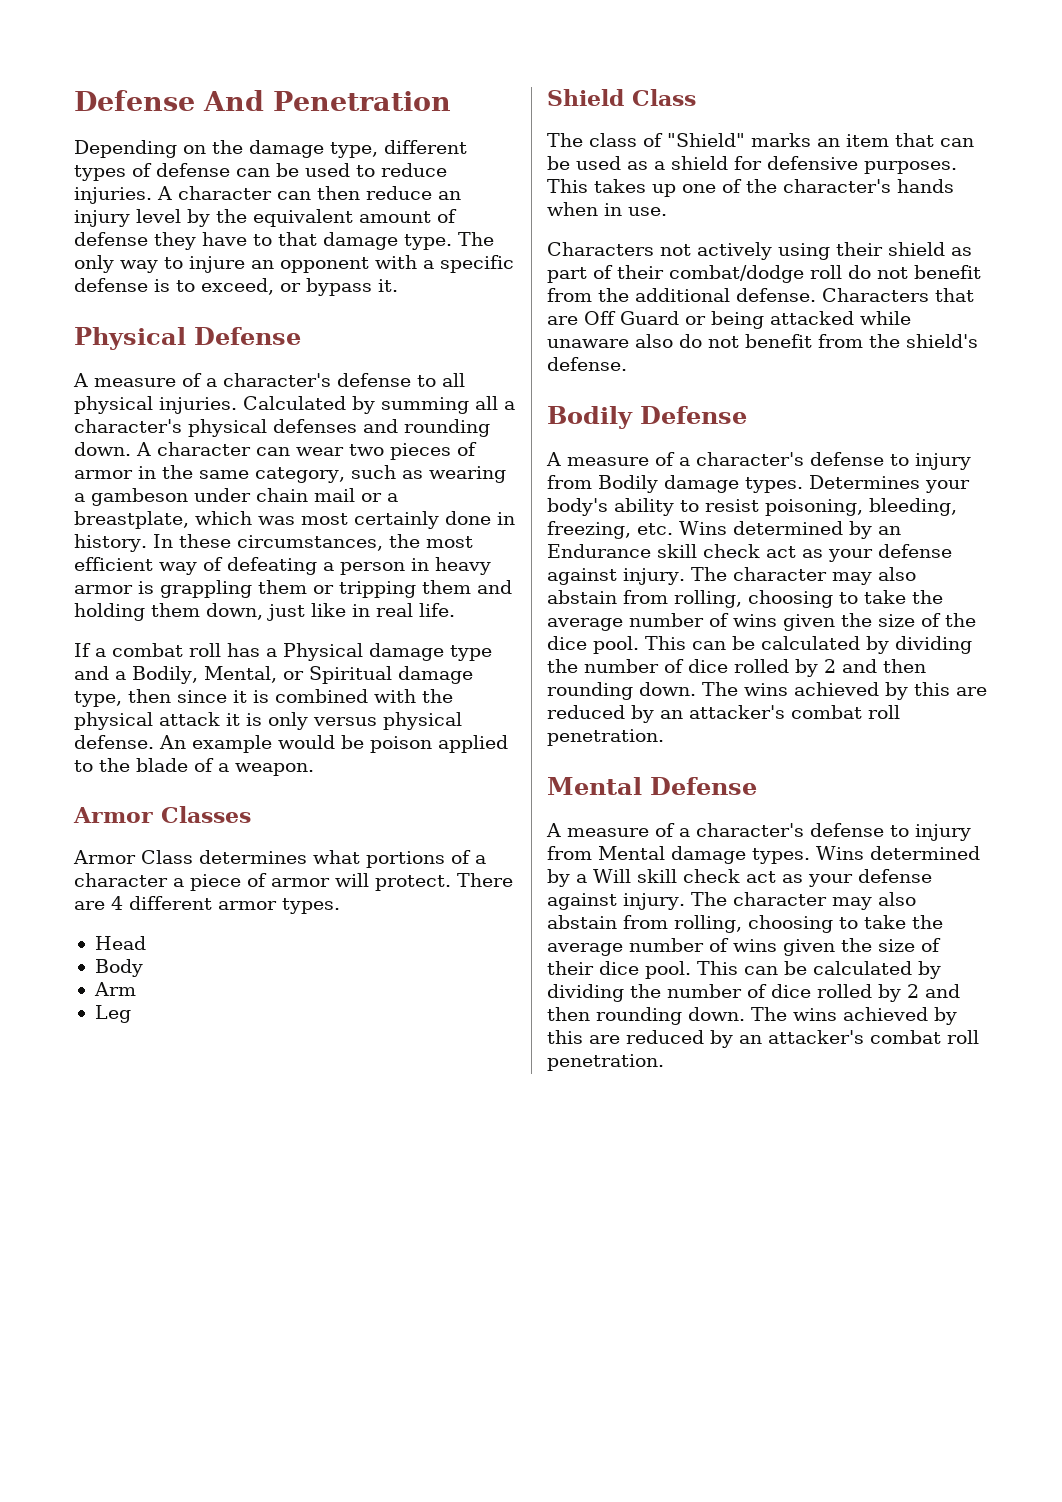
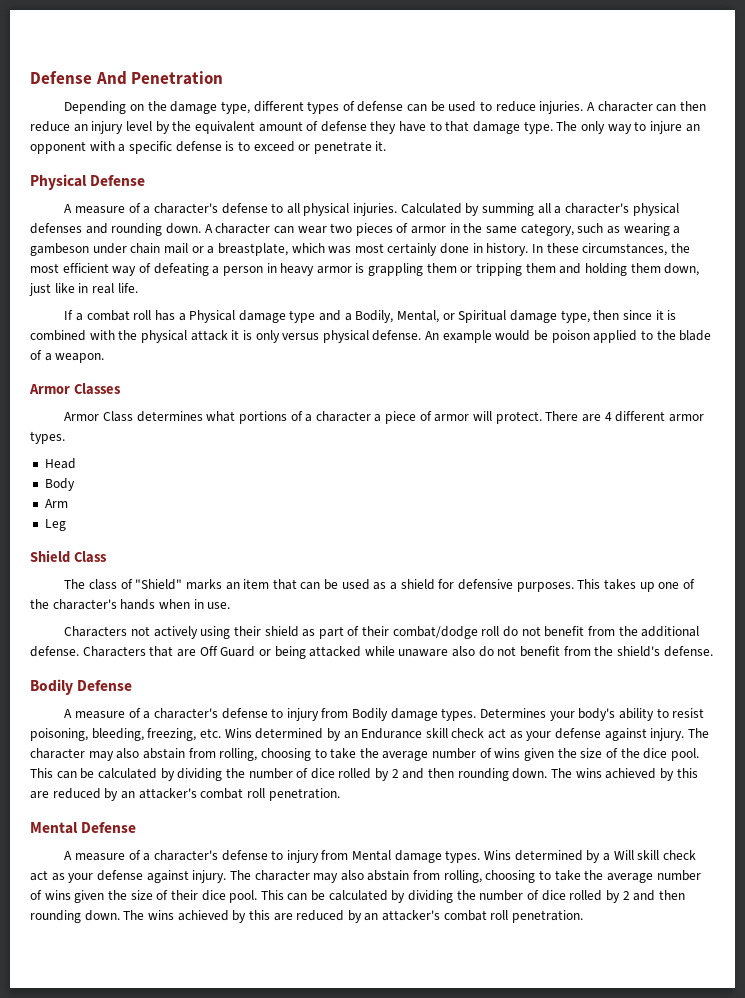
[201,278,372,296] exceed, or bypass -> [253,141,372,154] exceed or penetrate

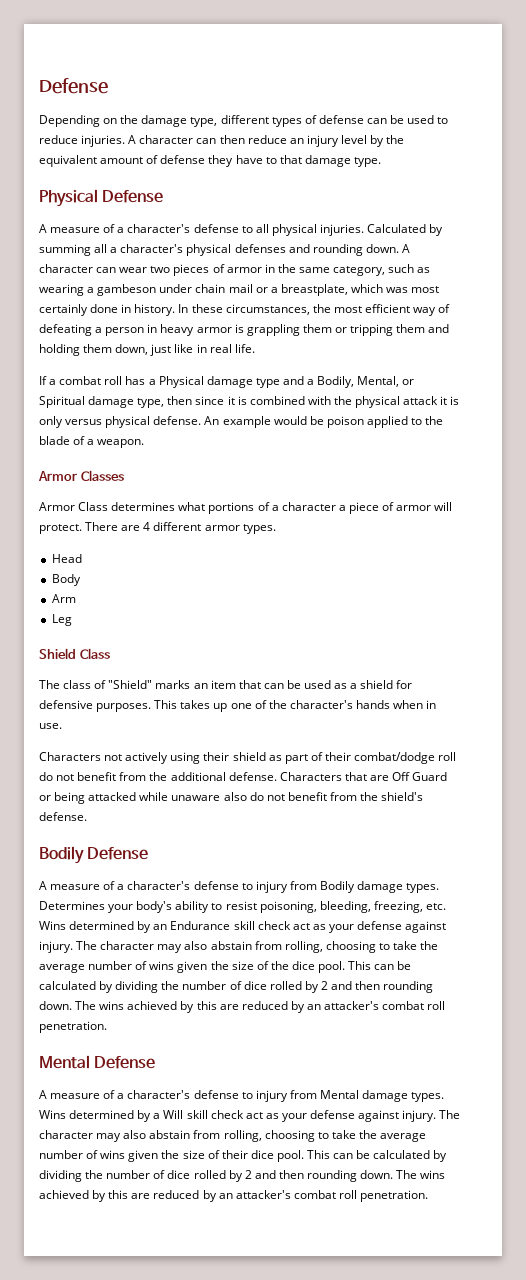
[30,71,224,85] Defense And Penetration -> [39,78,108,94] Defense
[556,121,700,134] [30,141,387,154] The only way to injure an opponent with a specific defense is to exceed or penetrate it. -> (381, 162) none

